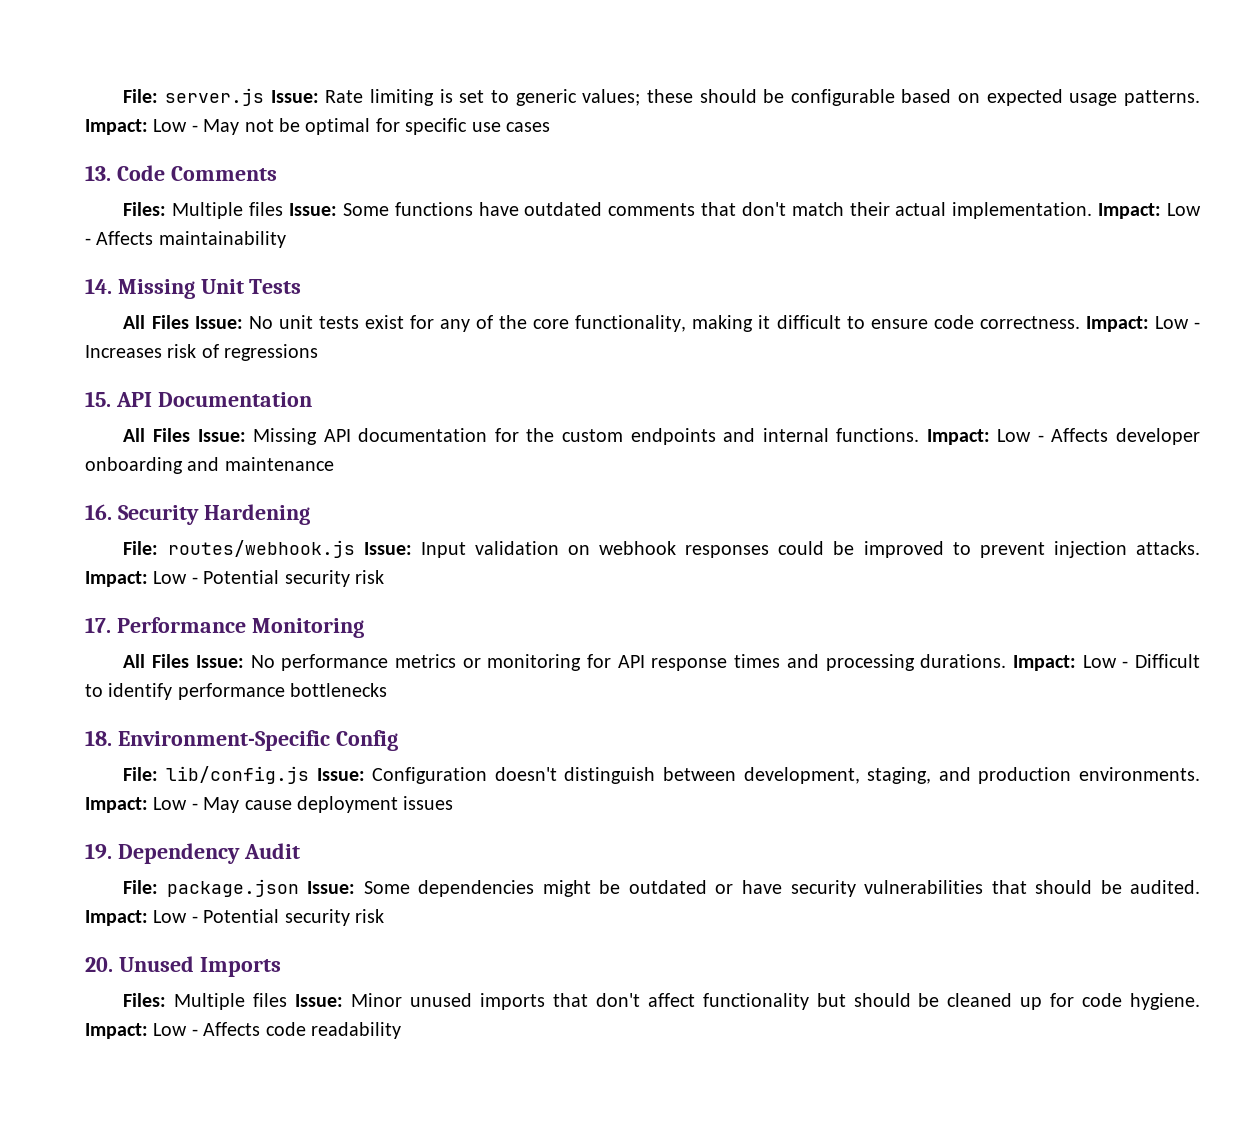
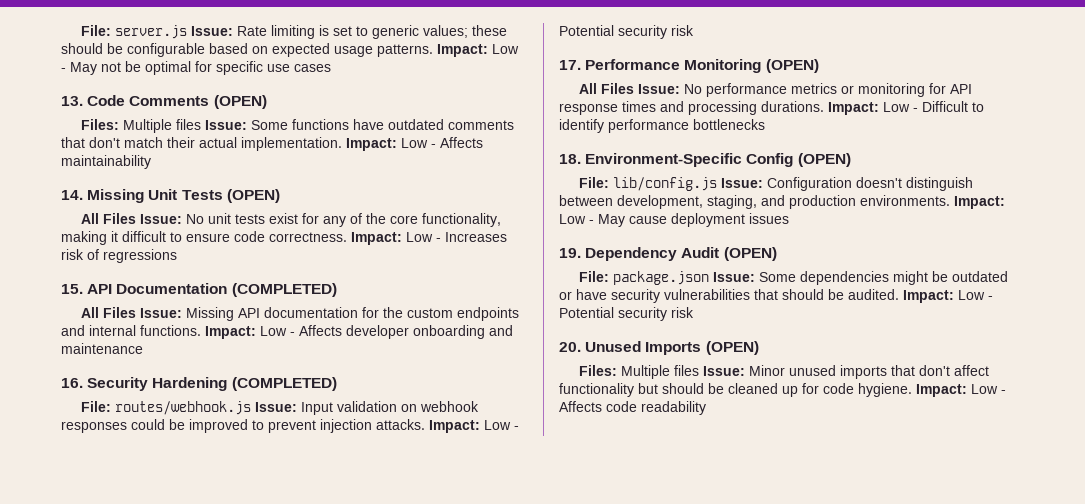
(277, 173) none -> [213,95,267,109] (OPEN)
(302, 286) none -> [226,189,280,203] (OPEN)
(312, 399) none -> [231,283,337,297] (COMPLETED)
(310, 514) none -> [231,377,337,391] (COMPLETED)
(364, 628) none -> [765,59,819,73] (OPEN)
(398, 740) none -> [797,153,851,167] (OPEN)
(300, 851) none -> [723,247,777,261] (OPEN)
(281, 967) none -> [705,341,759,355] (OPEN)

